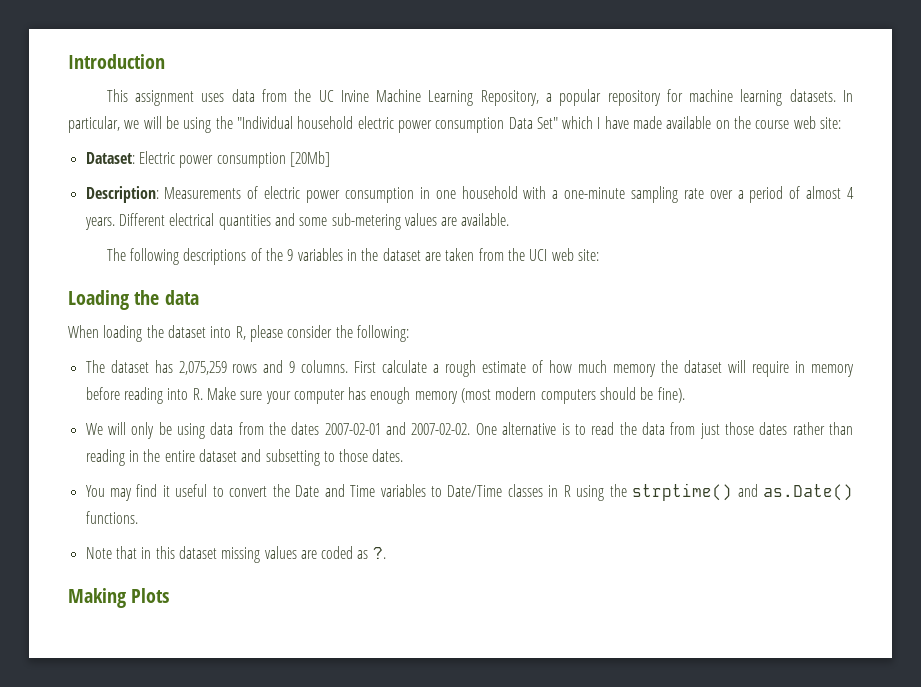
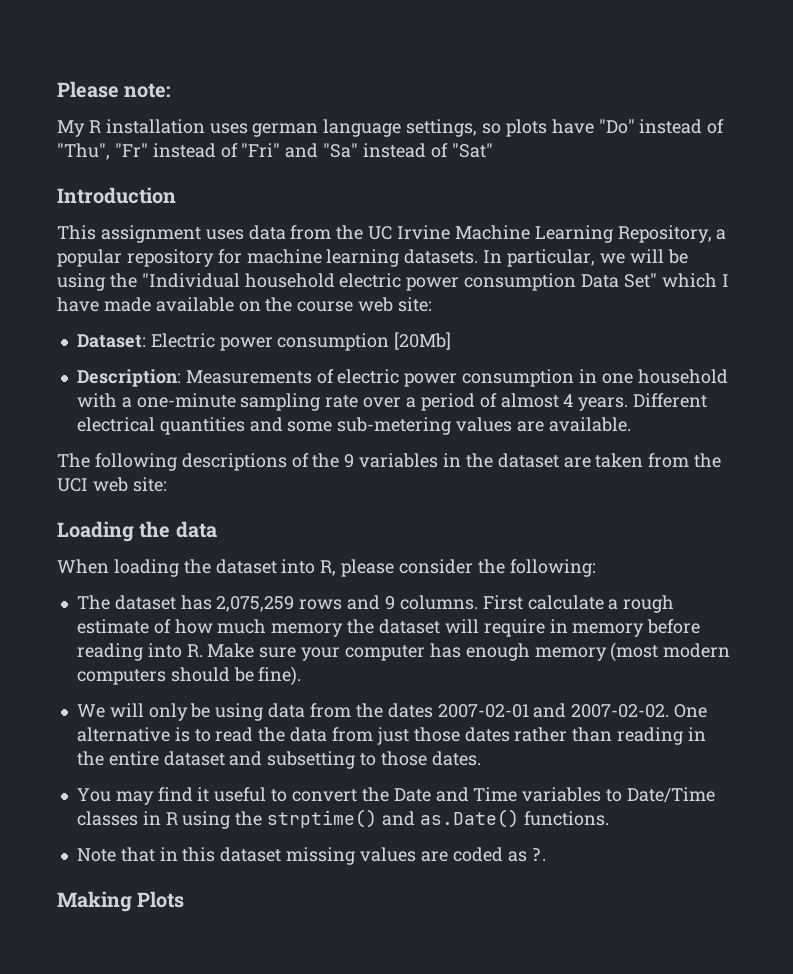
(68, 61) none -> [57,81,171,98] [57,119,725,137] [57,143,493,160] Please note: // My R installation uses german language settings, so plots have "Do" instead of "Thu", "Fr" instead of "Fri" and "Sa" instead of "Sat" //

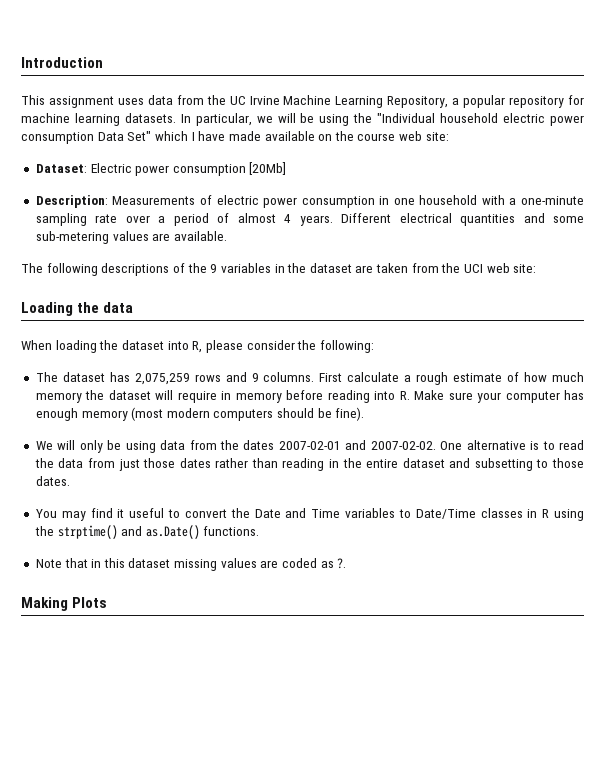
[57,81,171,98] [57,119,725,137] [57,143,493,160] Please note: // My R installation uses german language settings, so plots have "Do" instead of "Thu", "Fr" instead of "Fri" and "Sa" instead of "Sat" // -> (21, 62) none

